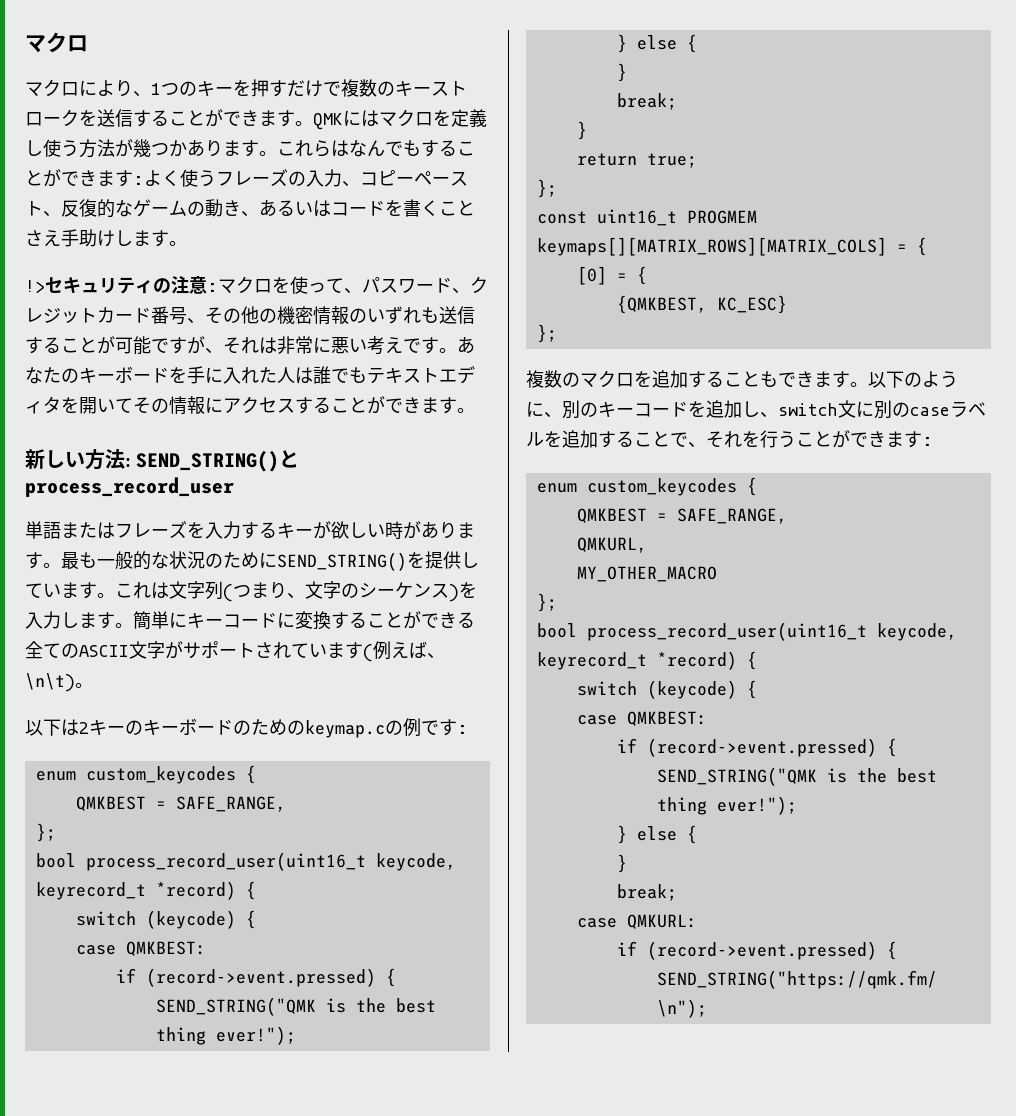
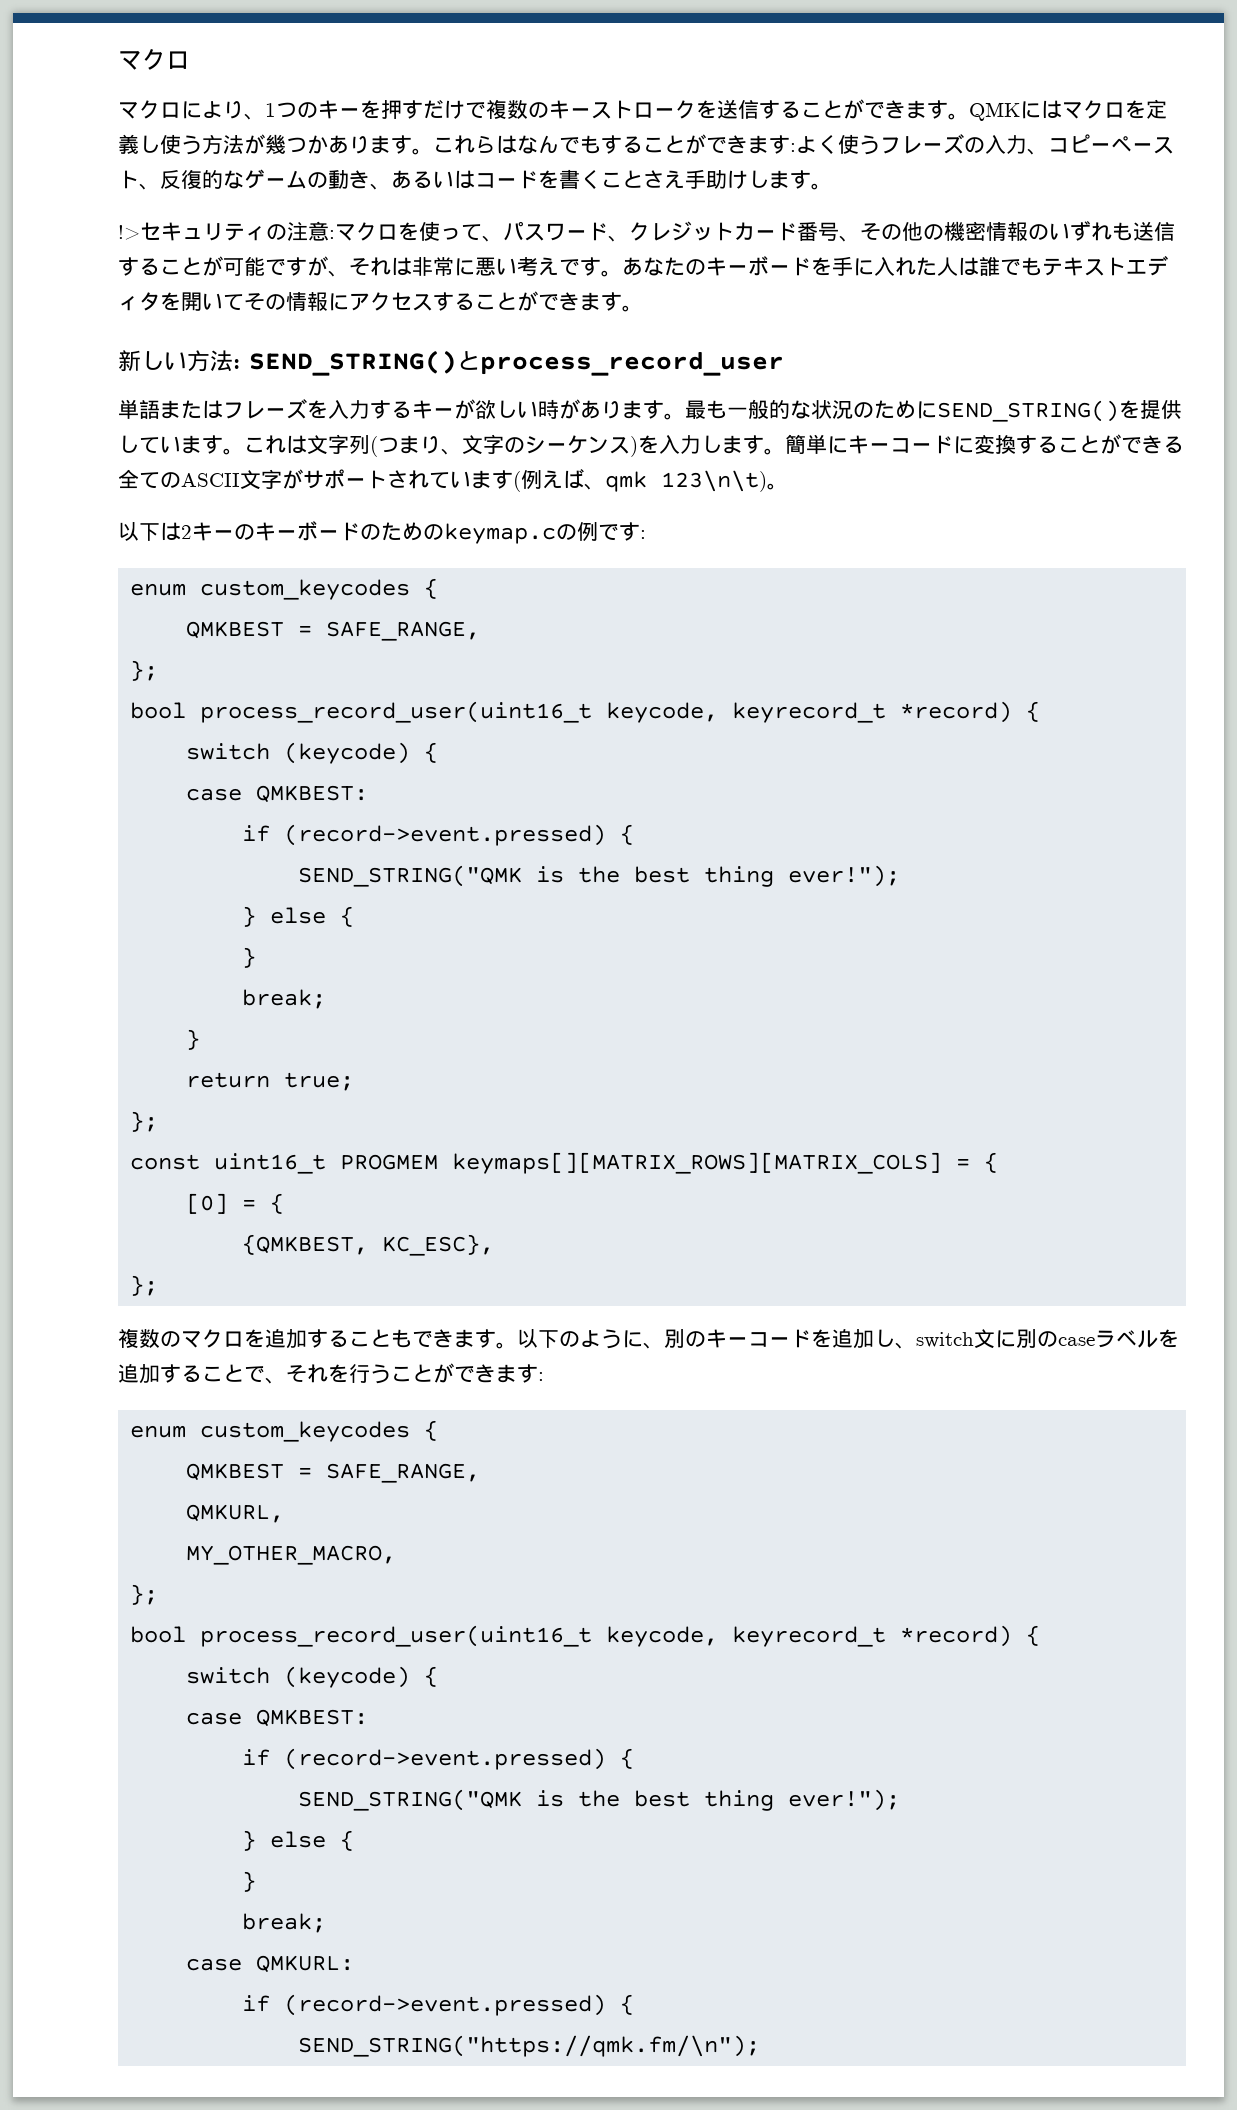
[25,673,75,692] \n\t) -> [605,470,767,492] qmk 123\n\t)
[716,295,787,314] KC_ESC} -> [382,1234,495,1256] KC_ESC},
[576,566,717,582] MY_OTHER_MACRO -> [186,1545,397,1565] MY_OTHER_MACRO,

